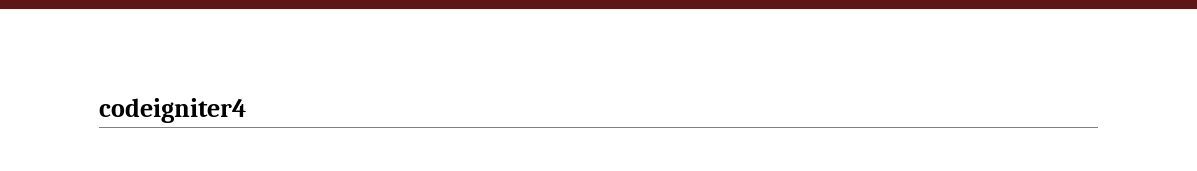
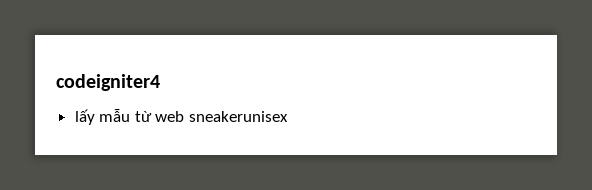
(246, 110) none -> [74,109,289,125] // lấy mẫu từ web sneakerunisex

